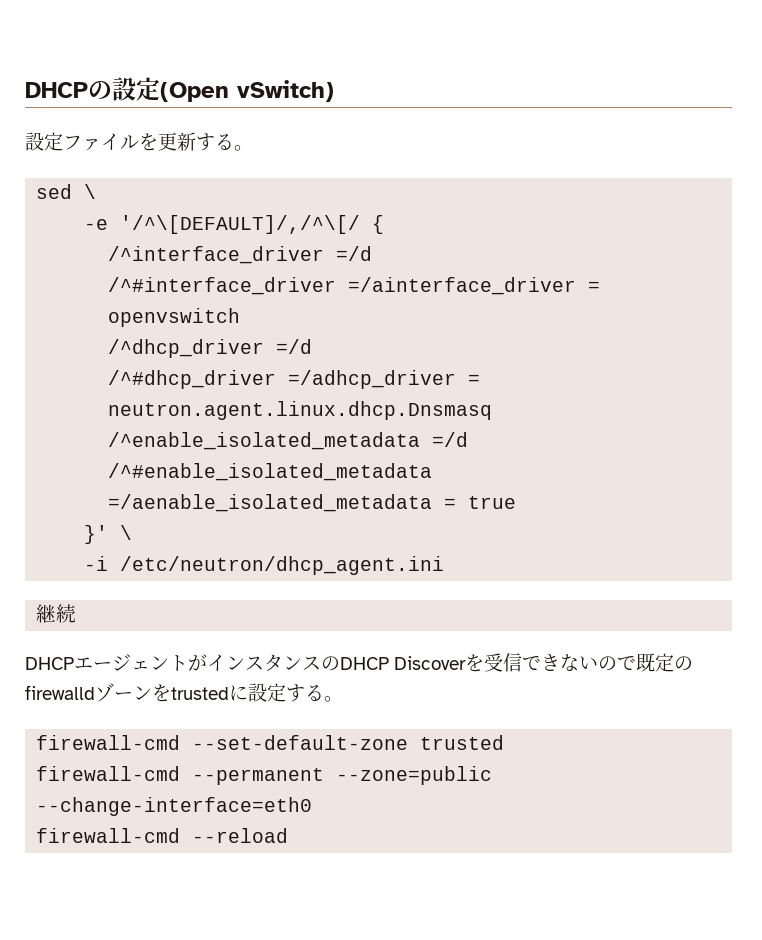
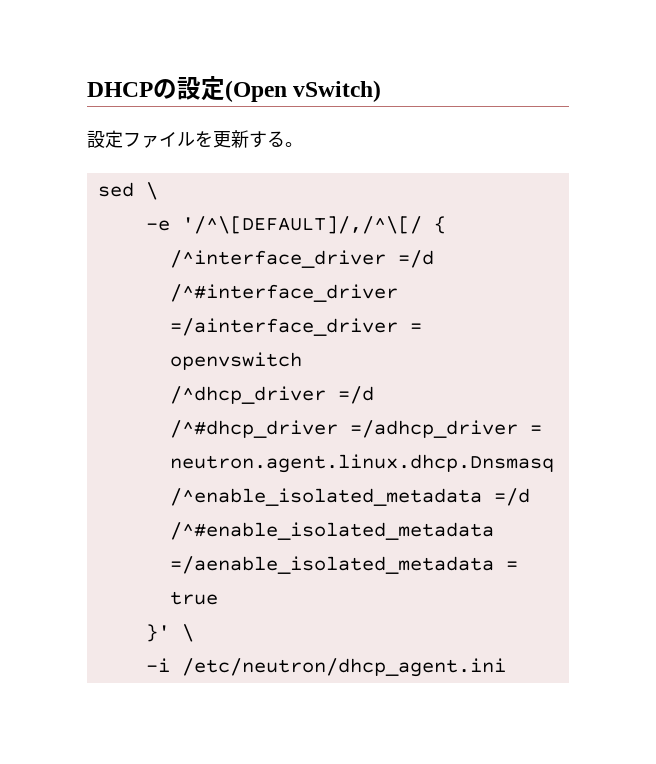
[36,604,77,623] [25,653,694,672] [25,683,343,702] [36,735,505,750] [36,766,493,785] [36,797,313,816] [36,828,289,843] // 継続 // DHCPエージェントがインスタンスのDHCP Discoverを受信できないので既定のfirewalldゾーンをtrustedに設定する。 // firewall-cmd --set-default-zone trusted // firewall-cmd --permanent --zone=public --change-interface=eth0 // firewall-cmd --reload -> (506, 667) none

